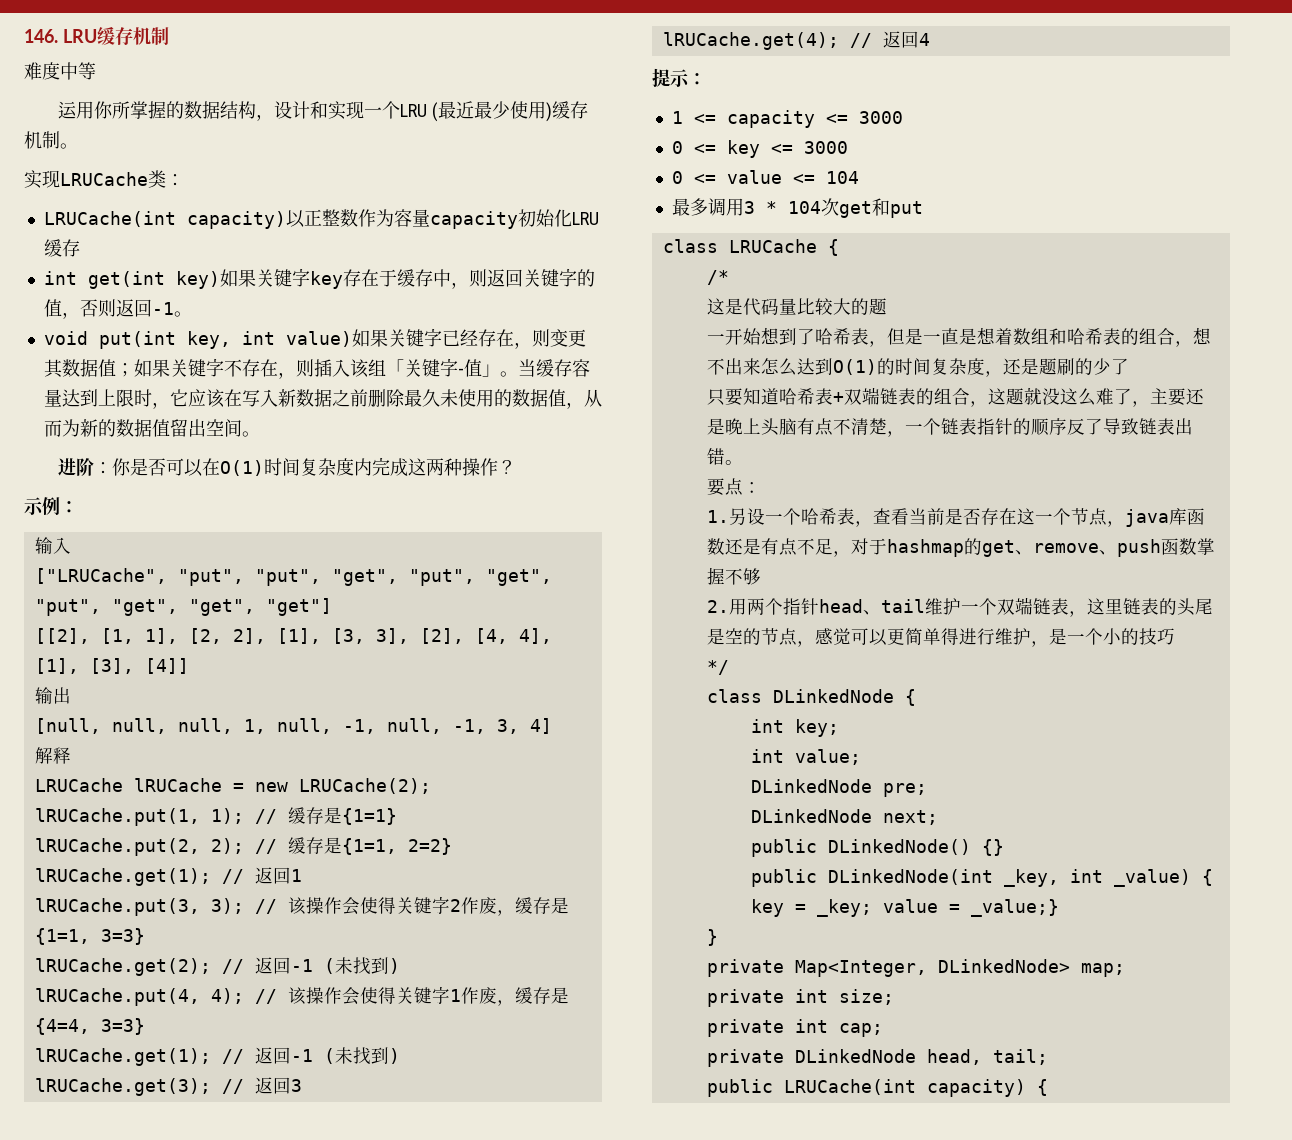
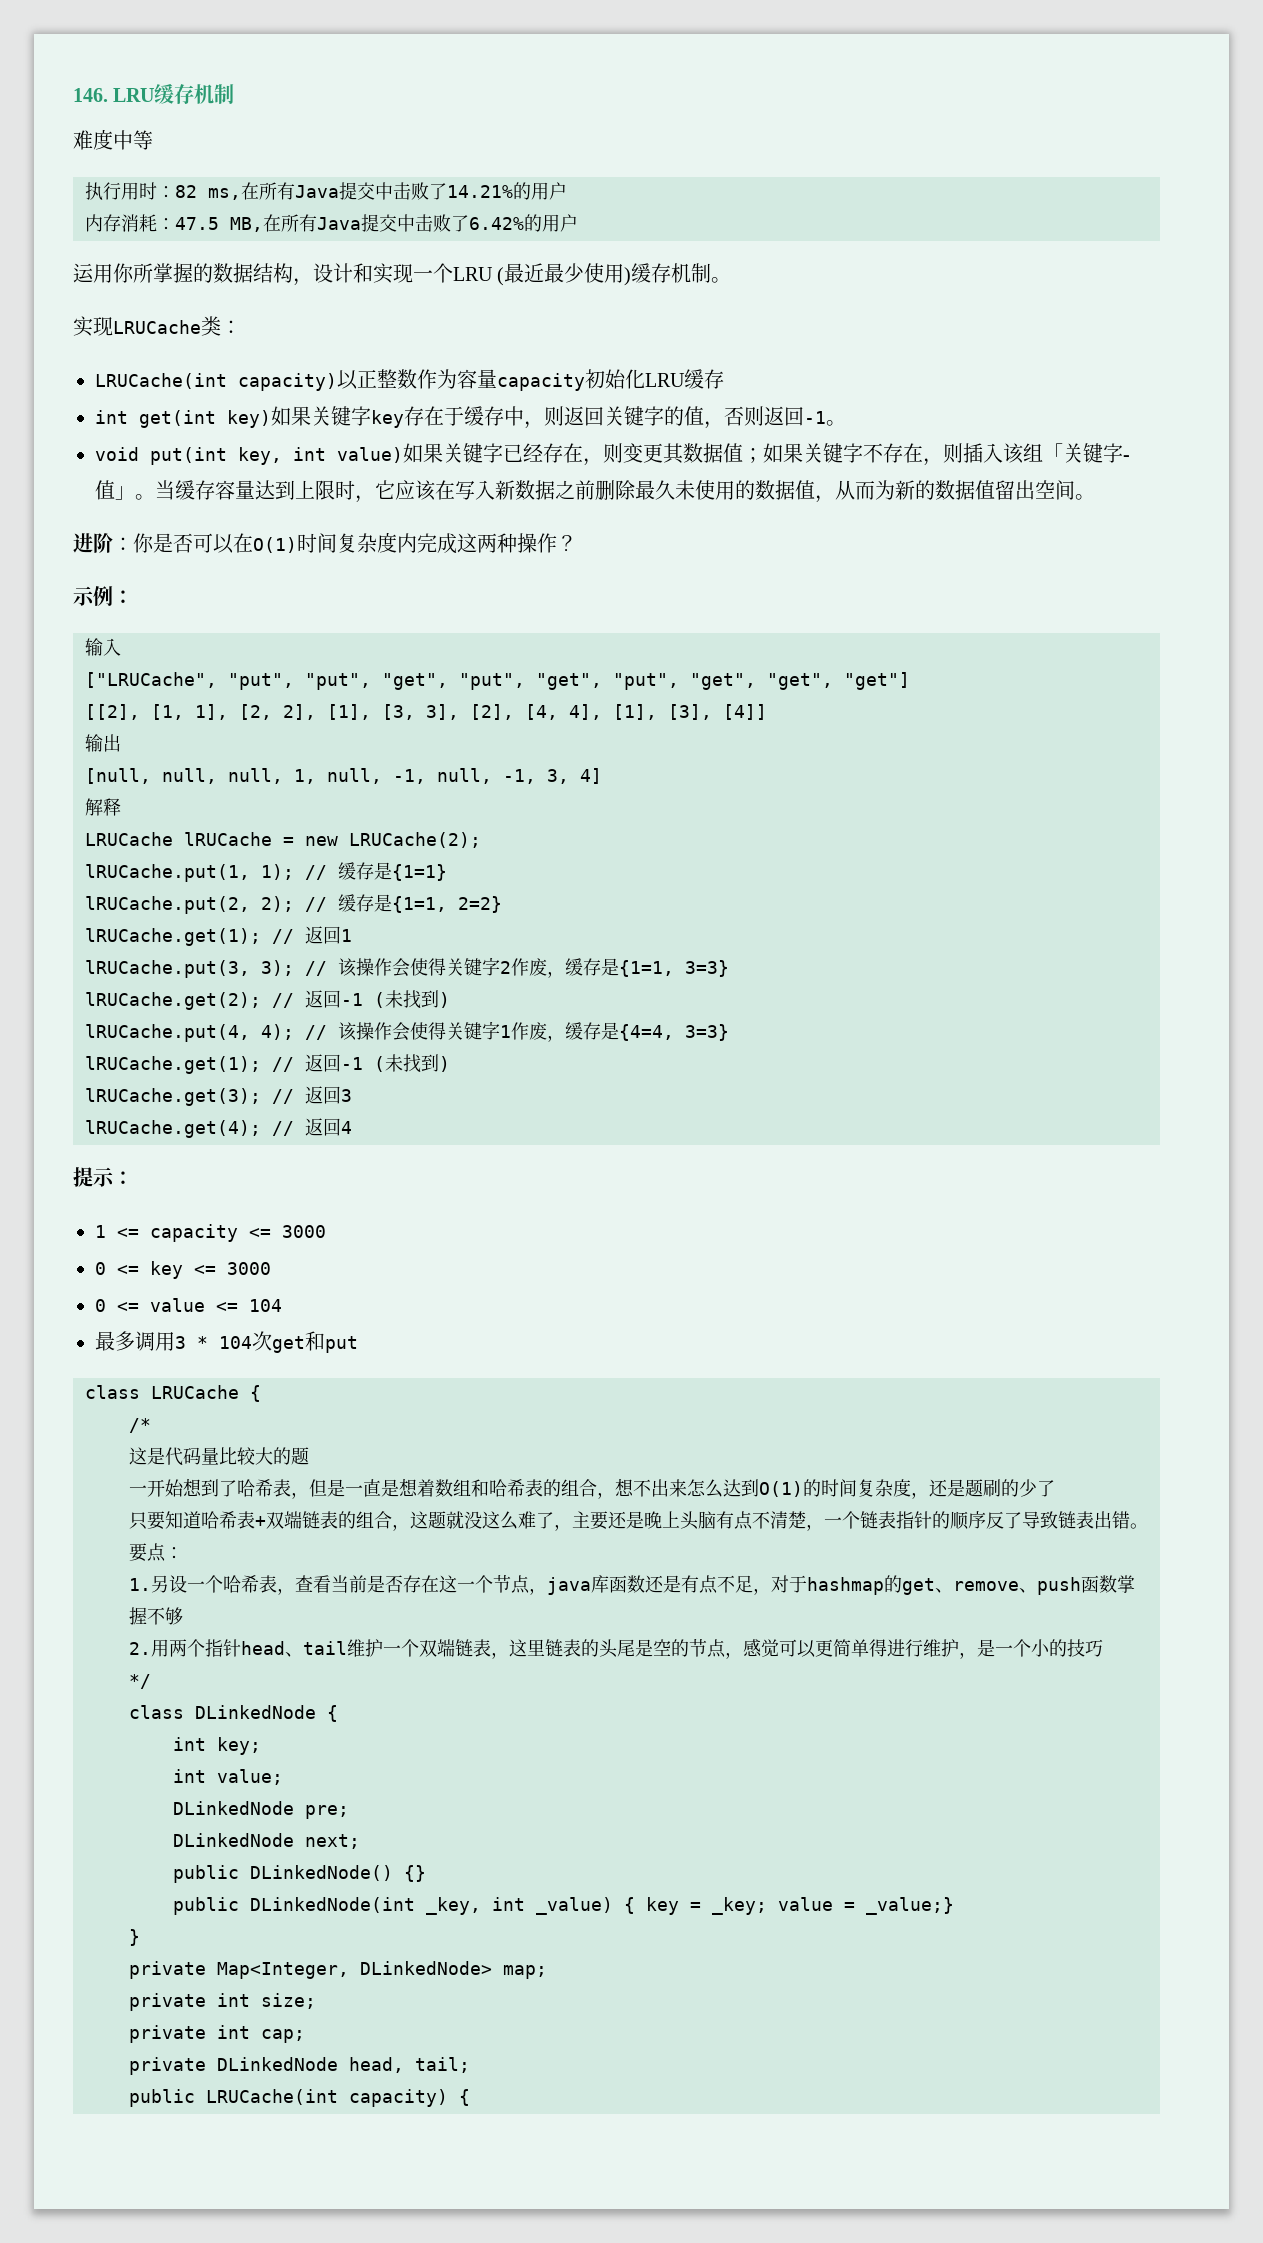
(96, 71) none -> [85,182,567,200] [85,214,578,232] // 执行用时：82 ms,在所有Java提交中击败了14.21%的用户 // 内存消耗：47.5 MB,在所有Java提交中击败了6.42%的用户

